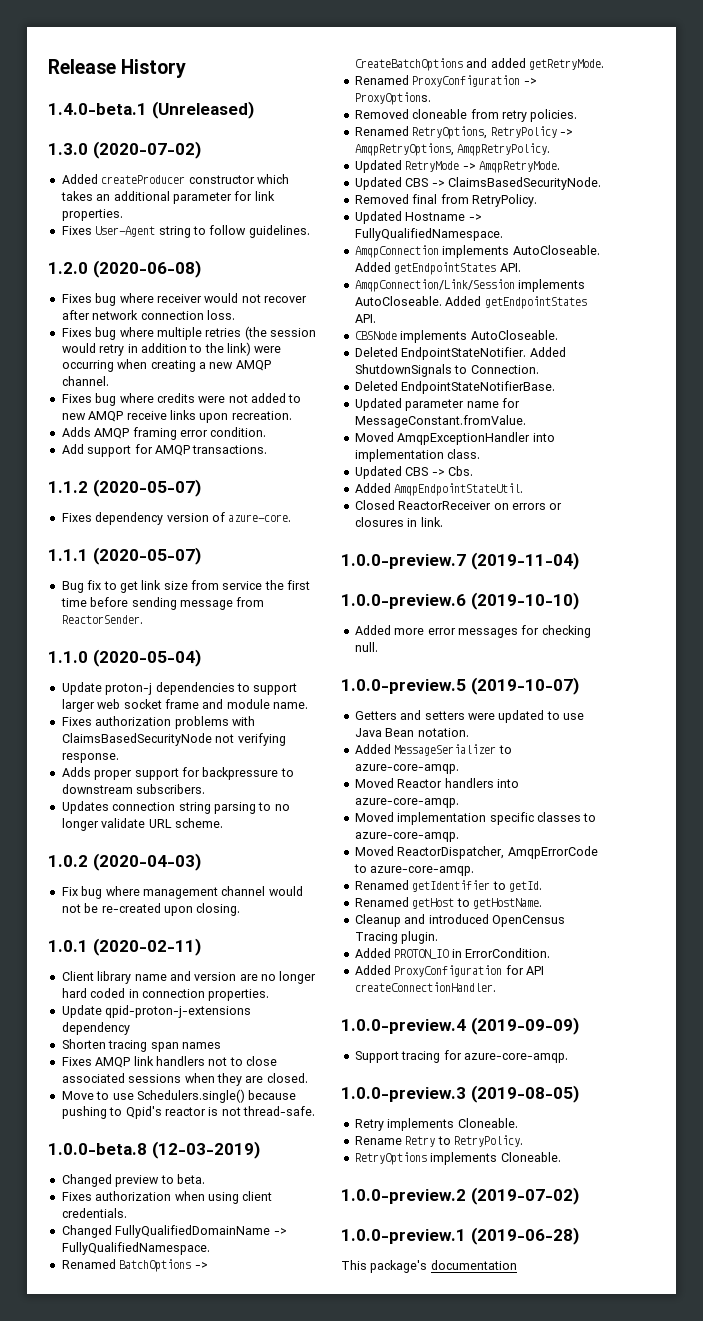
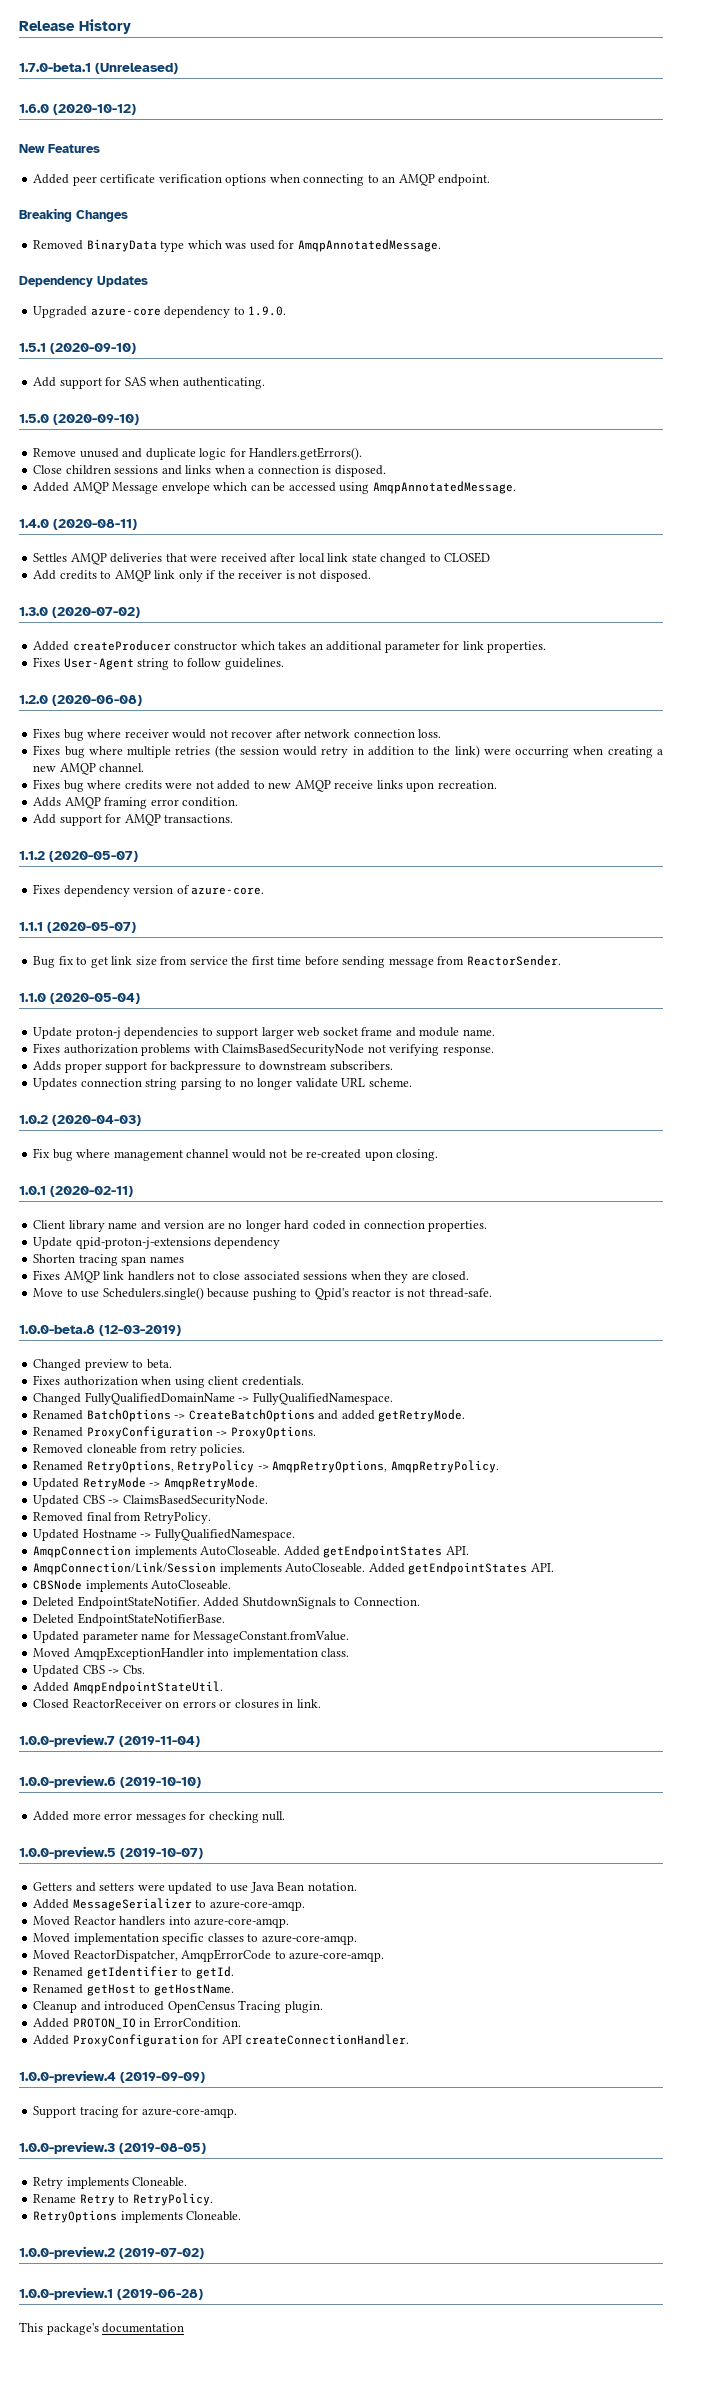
[48,103,147,115] 1.4.0-beta.1 -> [19,63,91,72] 1.7.0-beta.1
(254, 110) none -> [19,104,136,115] [19,144,100,153] [33,174,491,186] [19,208,128,222] [33,239,441,252] [19,276,148,287] [33,306,287,318] [19,343,136,354] [33,377,265,389] [19,414,139,425] [33,447,363,460] [33,465,386,477] [33,481,516,494] [19,519,137,530] [33,552,491,565] [33,570,371,582] // 1.6.0 (2020-10-12) // New Features // Added peer certificate verification options when connecting to an AMQP endpoint. // Breaking Changes // Removed BinaryData type which was used for AmqpAnnotatedMessage. // Dependency Updates // Upgraded azure-core dependency to 1.9.0. // 1.5.1 (2020-09-10) // Add support for SAS when authenticating. // 1.5.0 (2020-09-10) // Remove unused and duplicate logic for Handlers.getErrors(). // Close children sessions and links when a connection is disposed. // Added AMQP Message envelope which can be accessed using AmqpAnnotatedMessage. // 1.4.0 (2020-08-11) // Settles AMQP deliveries that were received after local link state changed to CLOSED // Add credits to AMQP link only if the receiver is not disposed.

